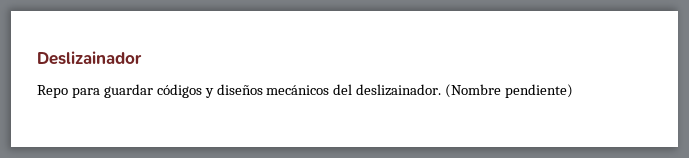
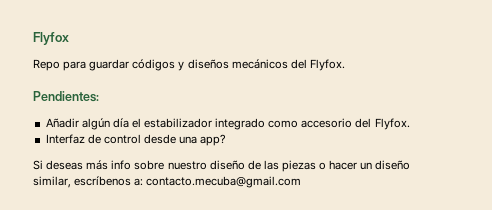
[37,51,142,65] Deslizainador -> [33,32,69,45] Flyfox
[356,84,574,98] deslizainador. (Nombre pendiente) -> [309,59,345,71] [33,91,99,102] [45,118,410,130] [45,134,227,146] [33,160,411,172] [33,176,302,188] Flyfox. // Pendientes: // Añadir algún día el estabilizador integrado como accesorio del Flyfox. // Interfaz de control desde una app? // Si deseas más info sobre nuestro diseño de las piezas o hacer un diseño similar, escríbenos a: contacto.mecuba@gmail.com

